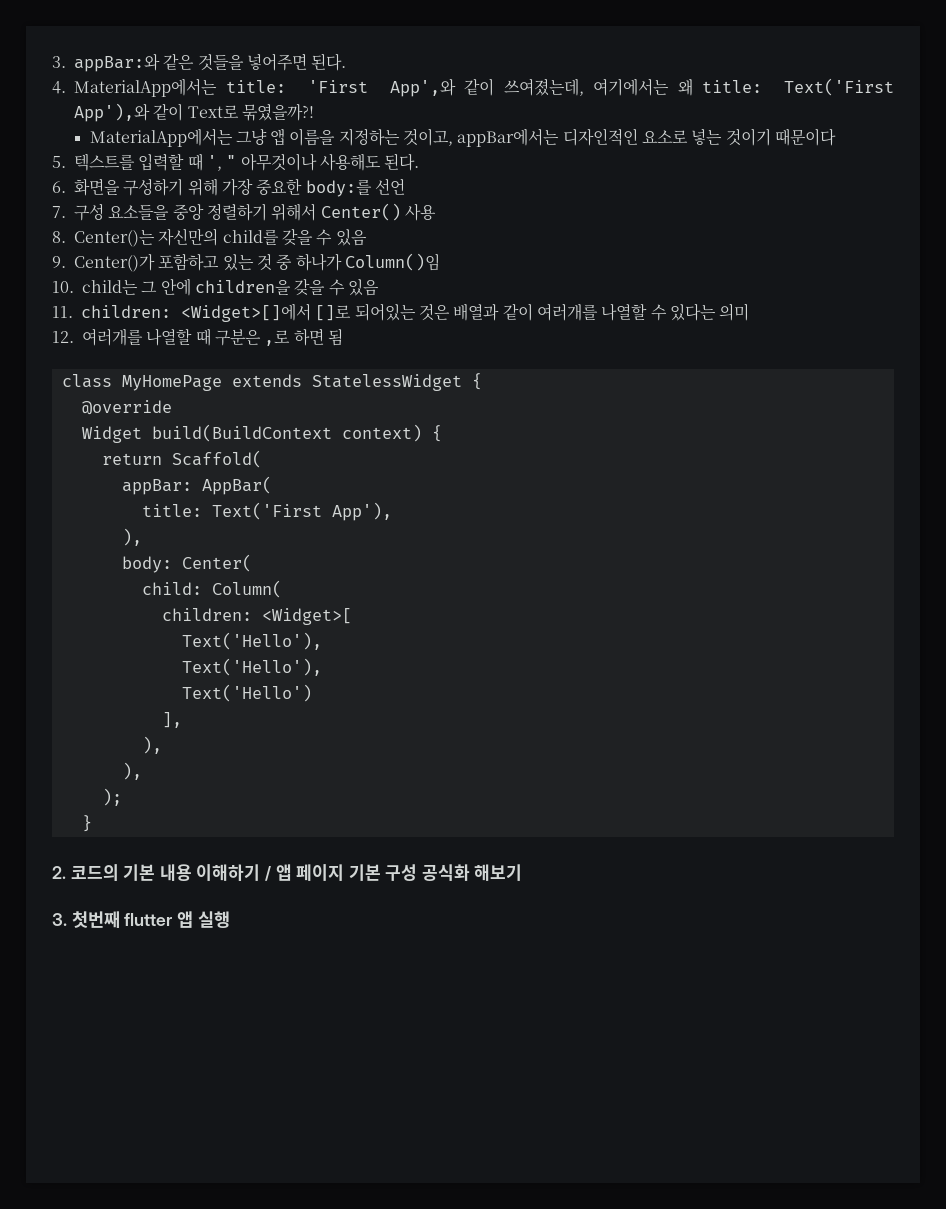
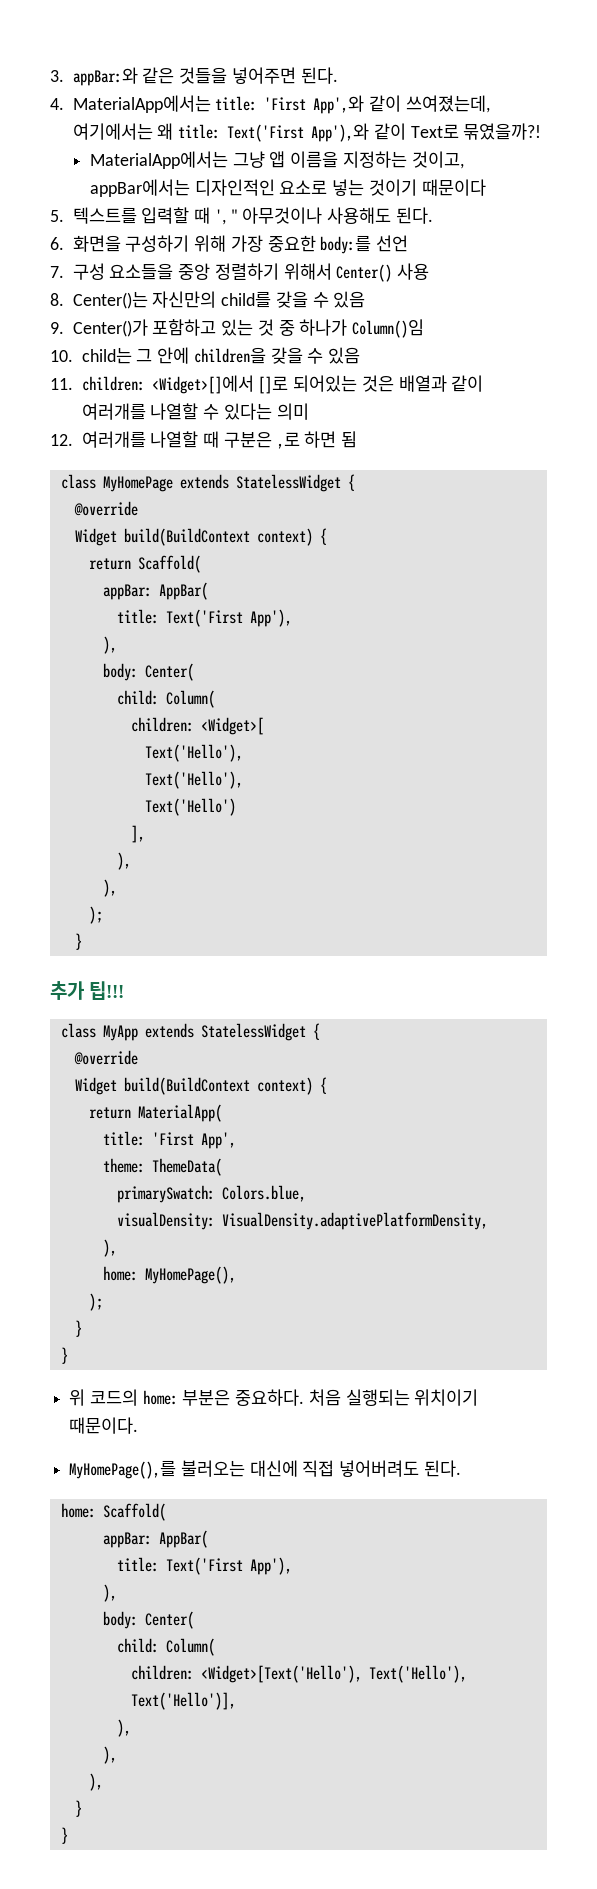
[52,864,523,881] [52,911,230,928] 2. 코드의 기본 내용 이해하기 / 앱 페이지 기본 구성 공식화 해보기 // 3. 첫번째 flutter 앱 실행 -> [50,981,125,1000] [60,1023,320,1041] [73,1050,138,1065] [74,1077,327,1095] [88,1104,222,1122] [102,1131,236,1149] [102,1158,222,1176] [116,1185,306,1203] [116,1212,488,1230] [102,1239,117,1257] [102,1266,236,1284] [88,1293,103,1311] [74,1320,82,1337] [60,1347,68,1364] [69,1389,479,1406] [69,1417,139,1434] [69,1460,461,1479] [60,1503,166,1521] [102,1530,208,1548] [116,1557,292,1575] [102,1584,117,1602] [102,1611,194,1629] [116,1638,215,1656] [130,1665,467,1683] [130,1692,236,1710] [116,1719,131,1737] [102,1746,117,1764] [88,1773,103,1791] [74,1800,82,1817] [60,1827,68,1844] 추가 팁!!! // class MyApp extends StatelessWidget { // @override // Widget build(BuildContext context) { // return MaterialApp( // title: 'First App', // theme: ThemeData( // primarySwatch: Colors.blue, // visualDensity: VisualDensity.adaptivePlatformDensity, // ), // home: MyHomePage(), // ); // } // } // 위 코드의 home: 부분은 중요하다. 처음 실행되는 위치이기 때문이다. // MyHomePage(),를 불러오는 대신에 직접 넣어버려도 된다. // home: Scaffold( // appBar: AppBar( // title: Text('First App'), // ), // body: Center( // child: Column( // children: <Widget>[Text('Hello'), Text('Hello'), Text('Hello')], // ), // ), // ), // } // }

